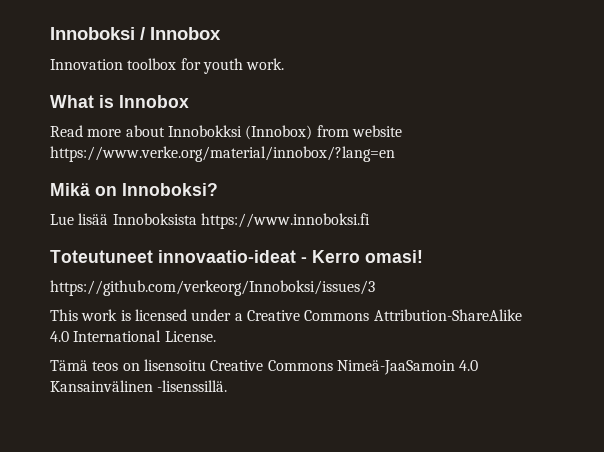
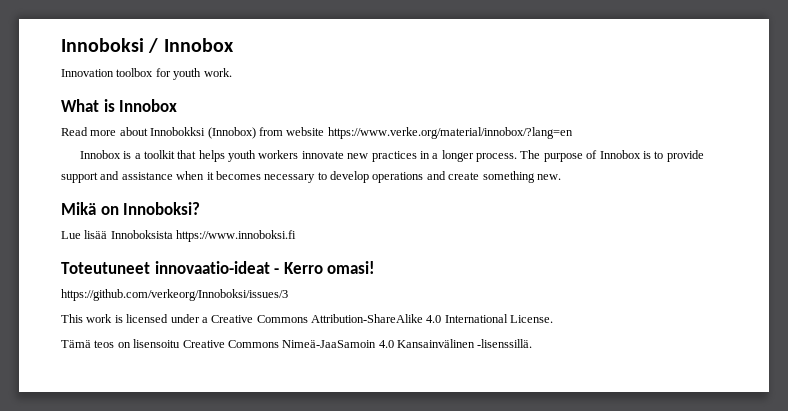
(395, 154) none -> [79,150,704,162] [61,171,561,183] // Innobox is a toolkit that helps youth workers innovate new practices in a longer process. The purpose of Innobox is to provide support and assistance when it becomes necessary to develop operations and create something new.

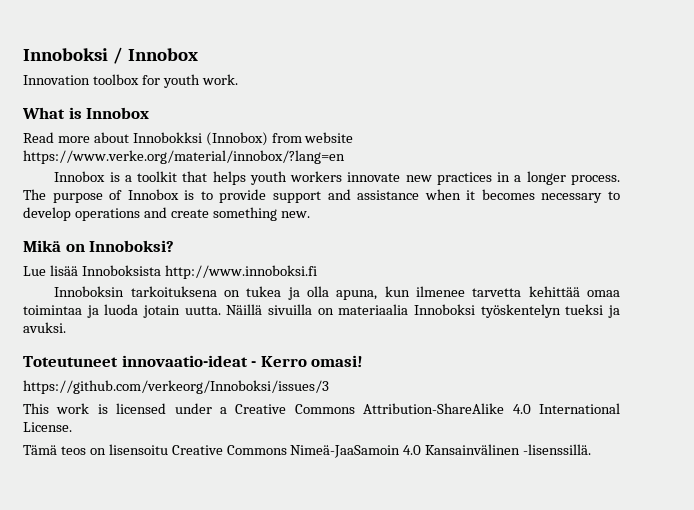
[176,230,297,242] https://www.innoboksi.fi -> [164,265,317,279] [54,286,620,300] [23,304,620,318] [23,322,66,333] http://www.innoboksi.fi // Innoboksin tarkoituksena on tukea ja olla apuna, kun ilmenee tarvetta kehittää omaa toimintaa ja luoda jotain uutta. Näillä sivuilla on materiaalia Innoboksi työskentelyn tueksi ja avuksi.

